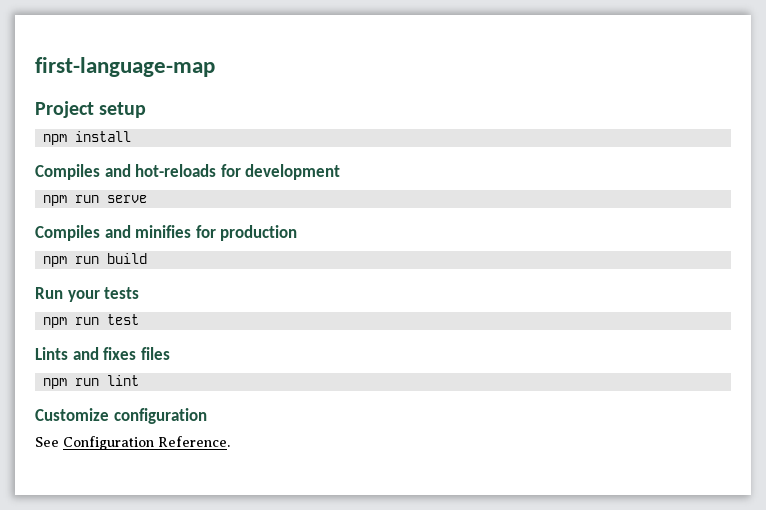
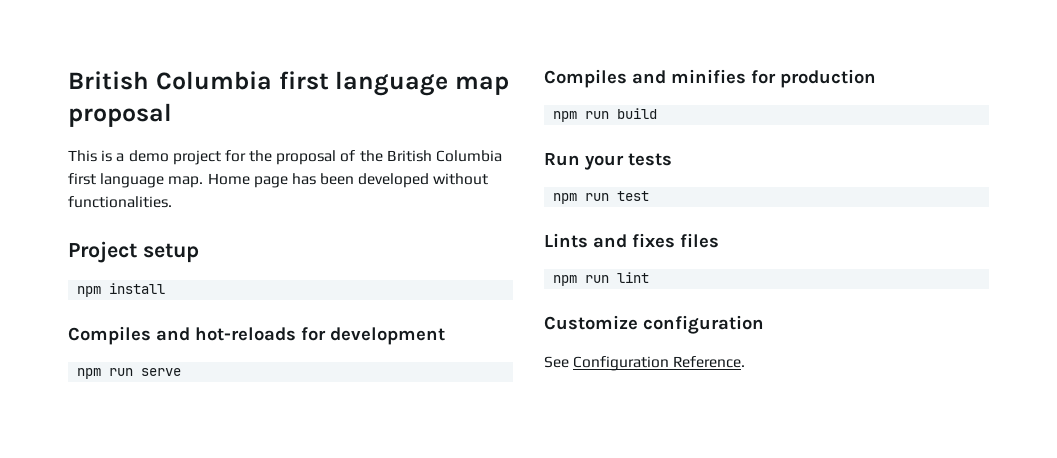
[35,57,215,77] first-language-map -> [68,71,509,96] [68,103,172,127] [68,150,503,165] [68,173,489,188] [68,196,172,208] British Columbia first language map proposal // This is a demo project for the proposal of the British Columbia first language map. Home page has been developed without functionalities.

